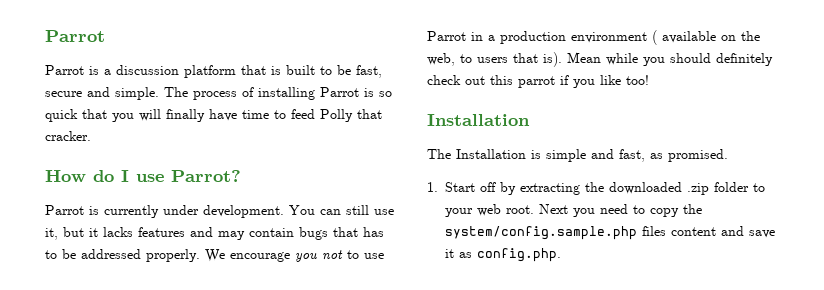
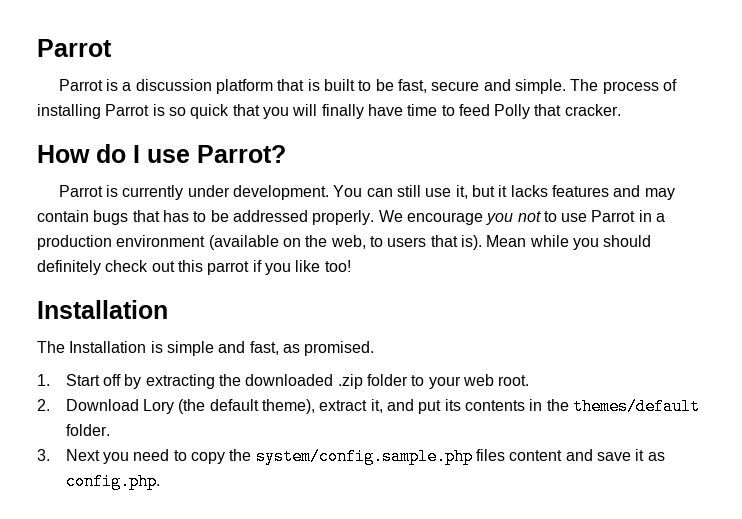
[652,30,716,45] ( available -> [208,235,279,250] (available
(534, 209) none -> [37,398,700,415] [65,424,110,436] [37,449,50,461] // 2. Download Lory (the default theme), extract it, and put its contents in the themes/default folder. // 3.

